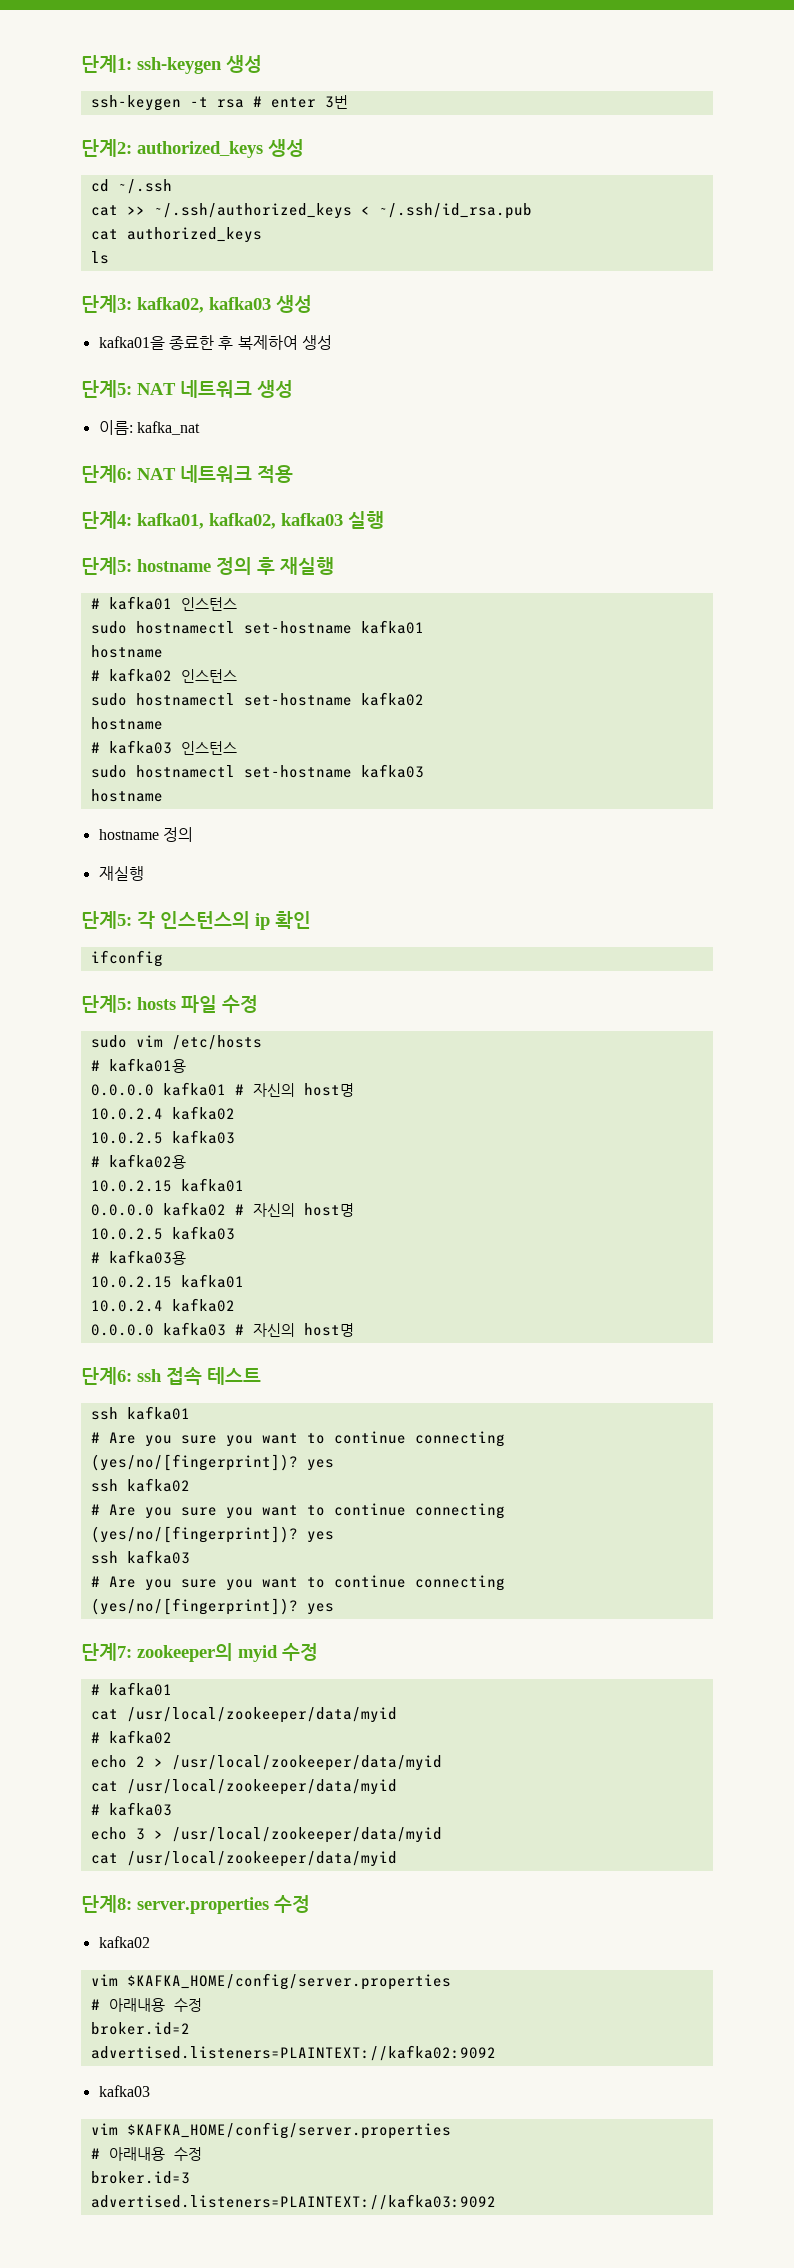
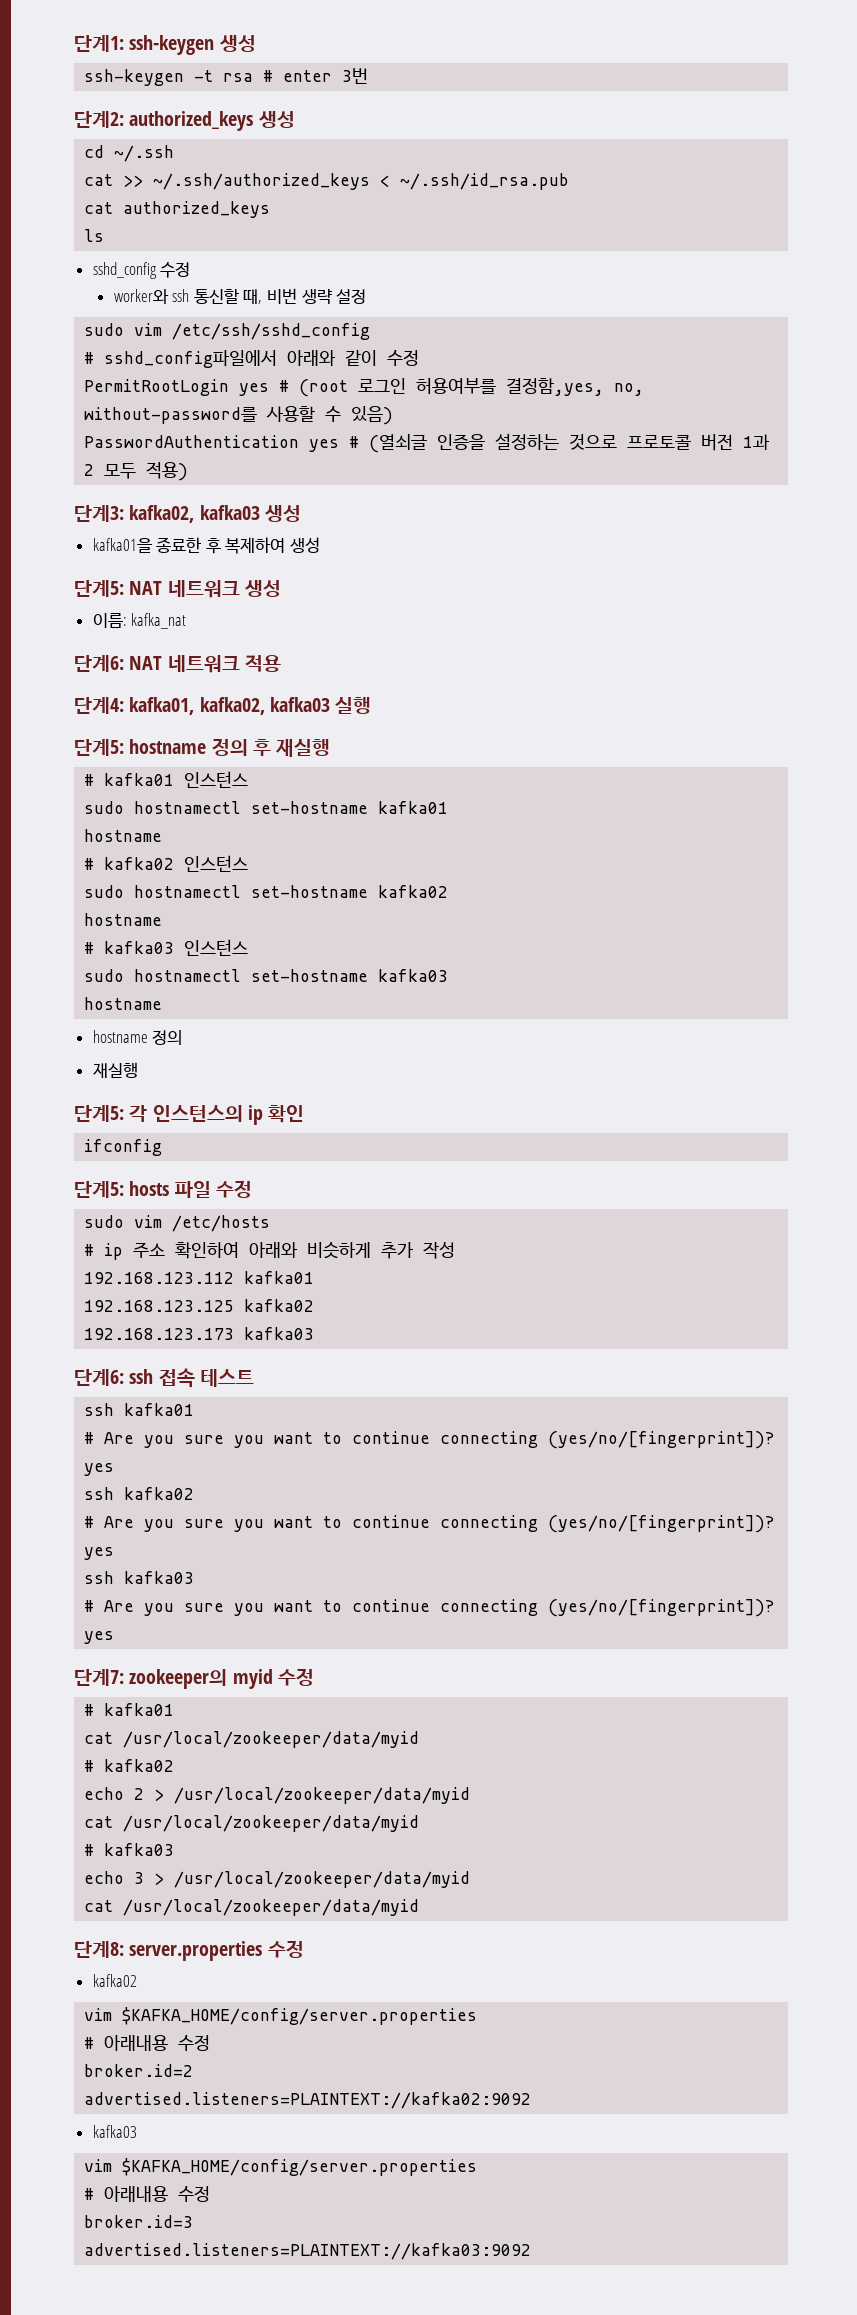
(109, 257) none -> [92,262,191,279] [113,288,367,304] [84,323,371,340] [84,350,420,368] [84,377,645,397] [84,406,394,425] [84,433,771,453] [84,462,189,481] // sshd_config 수정 // worker와 ssh 통신할 때, 비번 생략 설정 // sudo vim /etc/ssh/sshd_config // # sshd_config파일에서 아래와 같이 수정 // PermitRootLogin yes # (root 로그인 허용여부를 결정함,yes, no, without-password를 사용할 수 있음) // PasswordAuthentication yes # (열쇠글 인증을 설정하는 것으로 프로토콜 버전 1과 2 모두 적용)
[108,1058,186,1073] [90,1082,354,1097] [90,1106,235,1120] [90,1130,235,1144] [90,1154,186,1169] [90,1178,244,1192] [90,1202,354,1217] [90,1226,235,1240] [90,1250,186,1265] [90,1274,244,1288] [90,1298,235,1312] [90,1322,354,1337] kafka01용 // 0.0.0.0 kafka01 # 자신의 host명 // 10.0.2.4 kafka02 // 10.0.2.5 kafka03 // # kafka02용 // 10.0.2.15 kafka01 // 0.0.0.0 kafka02 # 자신의 host명 // 10.0.2.5 kafka03 // # kafka03용 // 10.0.2.15 kafka01 // 10.0.2.4 kafka02 // 0.0.0.0 kafka03 # 자신의 host명 -> [104,1241,456,1260] [84,1271,315,1284] [84,1299,315,1312] [84,1327,315,1340] ip 주소 확인하여 아래와 비슷하게 추가 작성 // 192.168.123.112 kafka01 // 192.168.123.125 kafka02 // 192.168.123.173 kafka03

